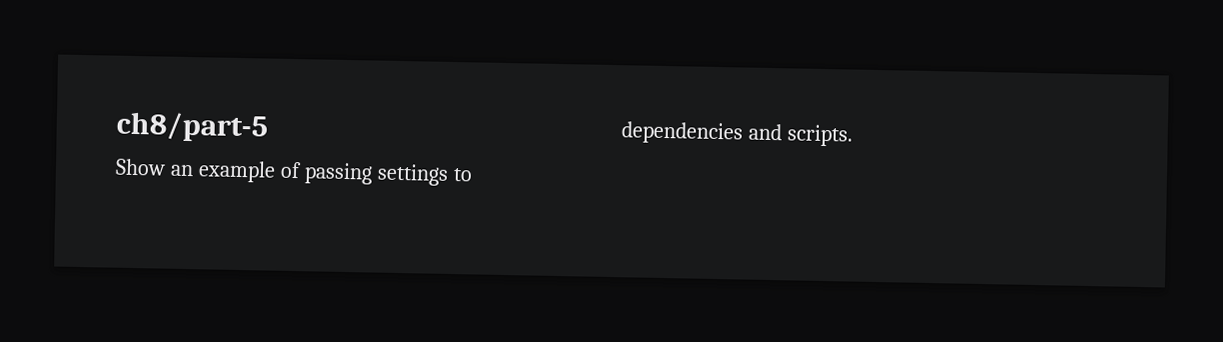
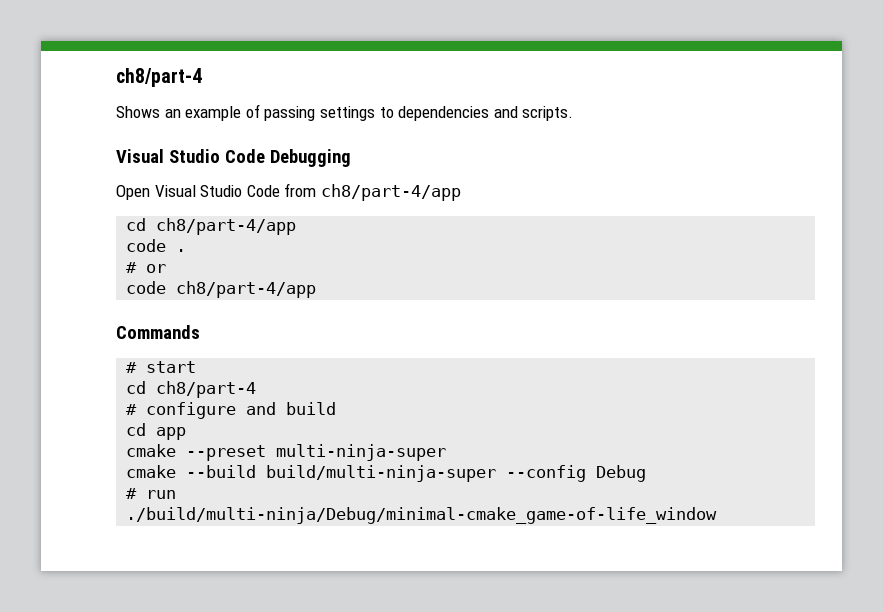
[116,111,269,143] [115,158,166,176] ch8/part-5 // Show -> [116,68,202,87] [116,106,160,118] ch8/part-4 // Shows
(853, 135) none -> [116,149,351,167] [116,183,461,201] [126,218,297,235] [126,239,187,252] [126,262,167,273] [126,281,317,298] [116,325,200,339] [126,361,197,373] [126,381,257,398] [126,402,337,419] [126,423,187,440] [126,444,447,461] [126,465,647,482] [126,488,177,499] [126,507,718,524] // Visual Studio Code Debugging // Open Visual Studio Code from ch8/part-4/app // cd ch8/part-4/app // code . // # or // code ch8/part-4/app // Commands // # start // cd ch8/part-4 // # configure and build // cd app // cmake --preset multi-ninja-super // cmake --build build/multi-ninja-super --config Debug // # run // ./build/multi-ninja/Debug/minimal-cmake_game-of-life_window

